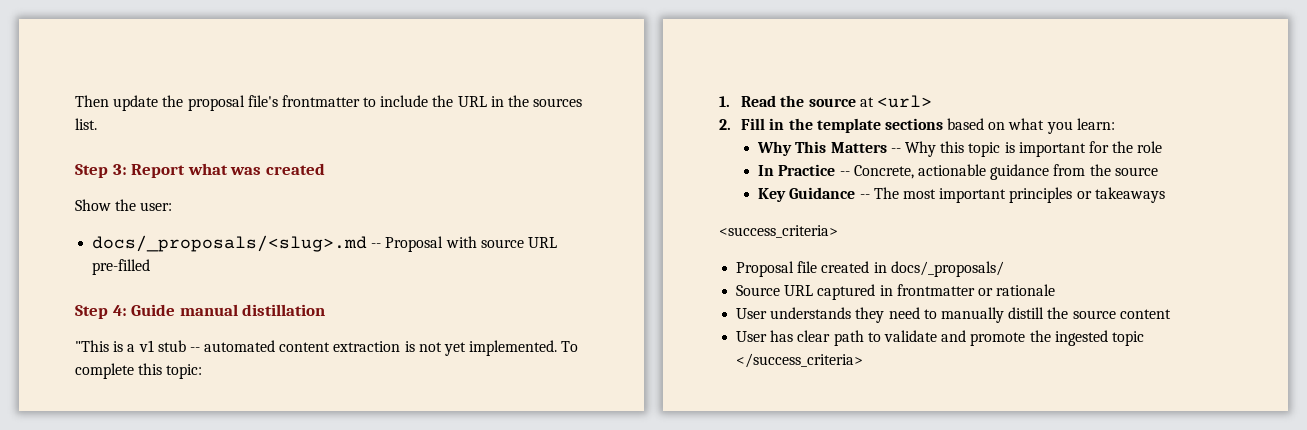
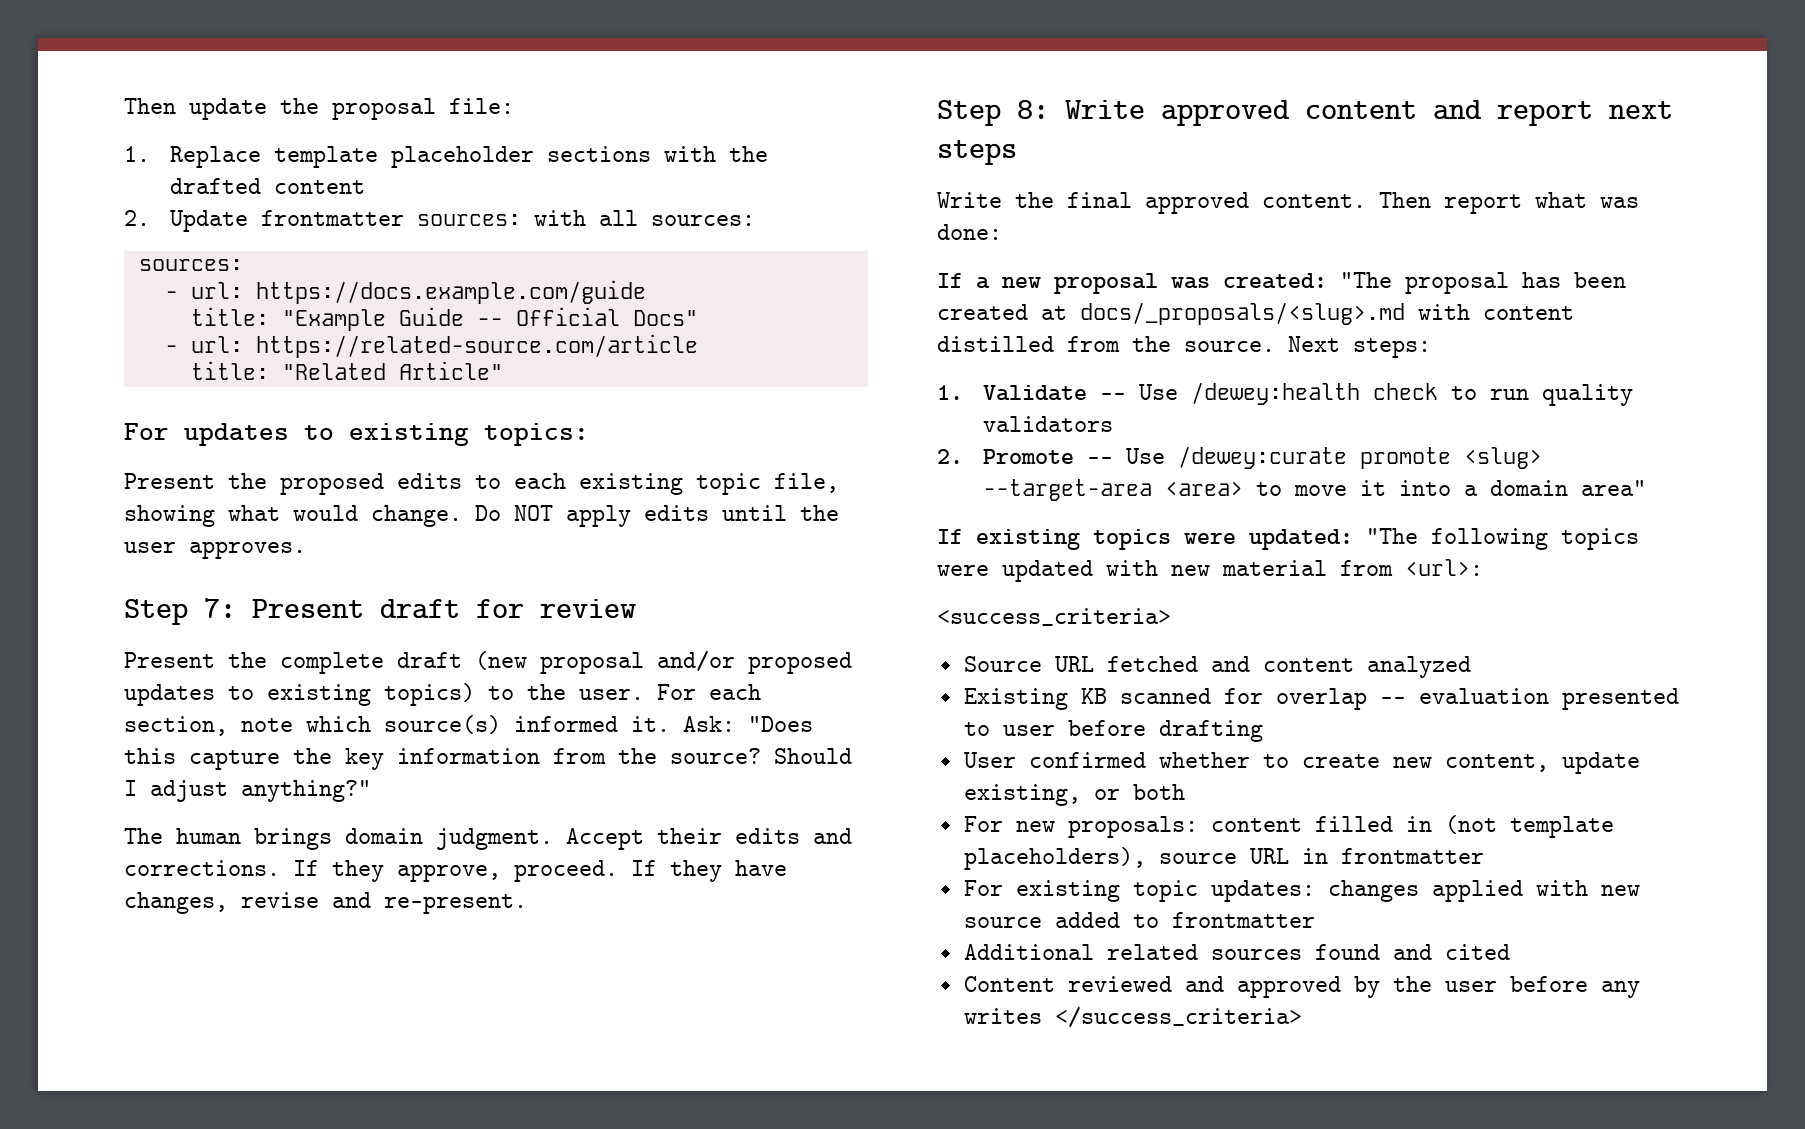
[247,95,583,107] [75,118,97,130] [75,163,325,178] [75,199,173,211] [92,235,557,252] [92,259,151,275] [75,304,326,319] [75,340,579,356] [75,363,203,379] [719,95,932,108] [719,118,1115,134] [757,141,1163,157] [758,164,1158,180] [758,187,1165,203] [719,225,838,238] [736,261,1004,277] [736,284,1056,300] [736,307,1171,323] [736,330,1144,346] file's frontmatter to include the URL in the sources list. // Step 3: Report what was created // Show the user: // docs/_proposals/<slug>.md -- Proposal with source URL pre-filled // Step 4: Guide manual distillation // "This is a v1 stub -- automated content extraction is not yet implemented. To complete this topic: // 1. Read the source at <url> // 2. Fill in the template sections based on what you learn: // Why This Matters -- Why this topic is important for the role // In Practice -- Concrete, actionable guidance from the source // Key Guidance -- The most important principles or takeaways // <success_criteria> // Proposal file created in docs/_proposals/ // Source URL captured in frontmatter or rationale // User understands they need to manually distill the source content // User has clear path to validate and promote the ingested topic -> [449,98,514,114] [124,146,768,168] [169,178,365,194] [124,210,755,232] [138,259,243,271] [164,280,646,304] [190,307,698,331] [164,334,698,358] [190,361,503,380] [124,423,589,446] [124,473,839,495] [124,505,839,527] [124,541,306,559] [124,598,636,625] [124,650,852,674] [124,683,761,706] [124,715,813,736] [124,748,852,770] [124,780,371,802] [124,828,852,850] [124,860,787,882] [124,892,527,914] [937,100,1673,126] [937,140,1017,165] [937,192,1639,214] [937,224,1002,240] [937,272,1626,294] [937,302,1574,325] [937,336,1431,358] [937,382,1633,406] [982,416,1113,432] [937,446,1542,469] [982,479,1646,501] [937,528,1639,550] [937,559,1483,582] [937,608,1171,626] [963,656,1471,678] [963,688,1679,710] [963,720,1263,742] [963,752,1640,774] [963,784,1185,806] [963,815,1614,838] [963,847,1484,870] [963,880,1640,902] [963,912,1315,928] [963,944,1510,960] [963,976,1640,998] [963,1008,1042,1024] file: // 1. Replace template placeholder sections with the drafted content // 2. Update frontmatter sources: with all sources: // sources: // - url: https://docs.example.com/guide // title: "Example Guide -- Official Docs" // - url: https://related-source.com/article // title: "Related Article" // For updates to existing topics: // Present the proposed edits to each existing topic file, showing what would change. Do NOT apply edits until the user approves. // Step 7: Present draft for review // Present the complete draft (new proposal and/or proposed updates to existing topics) to the user. For each section, note which source(s) informed it. Ask: "Does this capture the key information from the source? Should I adjust anything?" // The human brings domain judgment. Accept their edits and corrections. If they approve, proceed. If they have changes, revise and re-present. // Step 8: Write approved content and report next steps // Write the final approved content. Then report what was done: // If a new proposal was created: "The proposal has been created at docs/_proposals/<slug>.md with content distilled from the source. Next steps: // 1. Validate -- Use /dewey:health check to run quality validators // 2. Promote -- Use /dewey:curate promote <slug> --target-area <area> to move it into a domain area" // If existing topics were updated: "The following topics were updated with new material from <url>: // <success_criteria> // Source URL fetched and content analyzed // Existing KB scanned for overlap -- evaluation presented to user before drafting // User confirmed whether to create new content, update existing, or both // For new proposals: content filled in (not template placeholders), source URL in frontmatter // For existing topic updates: changes applied with new source added to frontmatter // Additional related sources found and cited // Content reviewed and approved by the user before any writes

